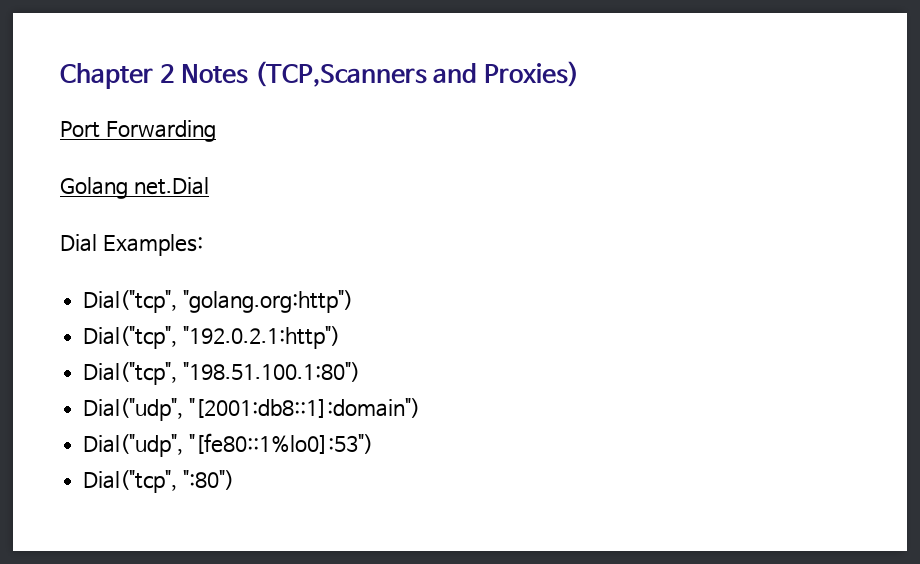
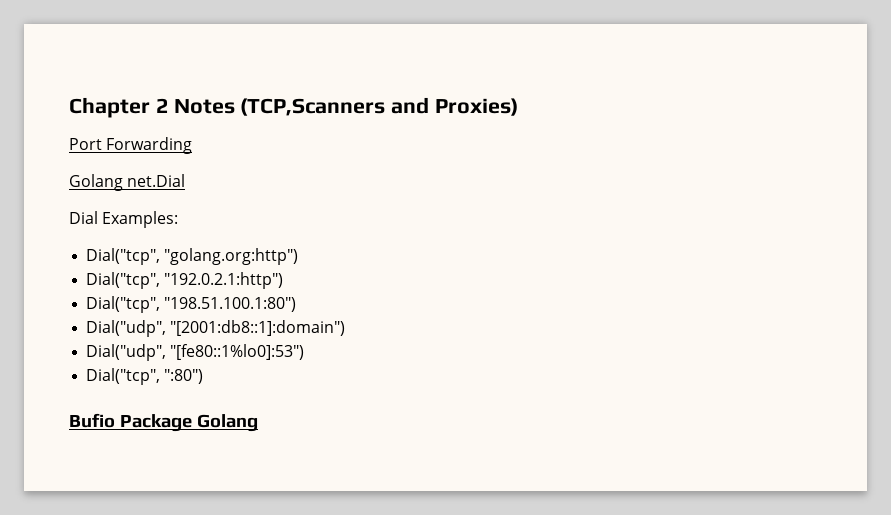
(234, 480) none -> [69,413,258,432] // Bufio Package Golang

